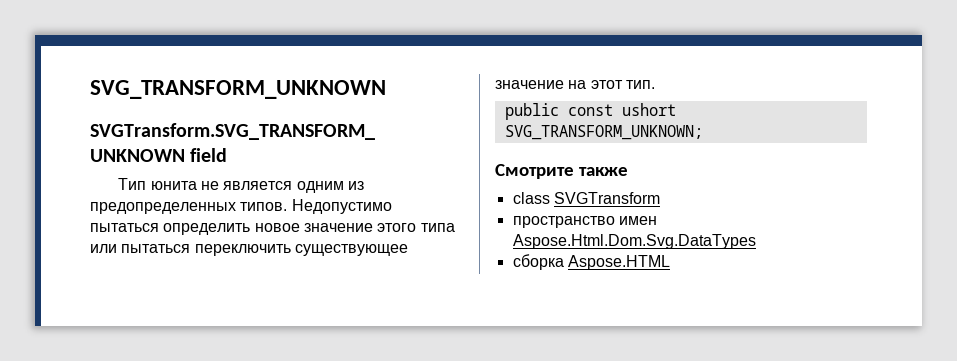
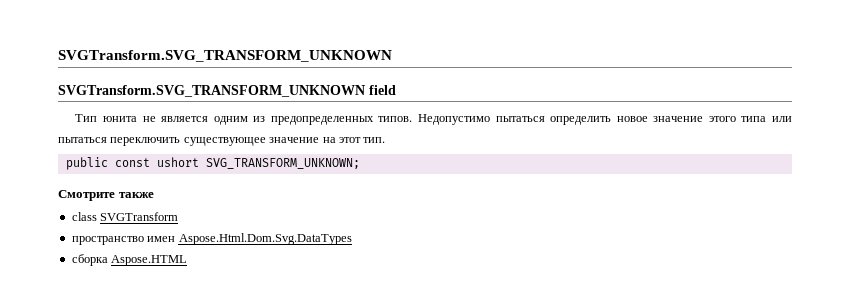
[90,80,386,99] SVG_TRANSFORM_UNKNOWN -> [58,50,392,62] SVGTransform.SVG_TRANSFORM_UNKNOWN

